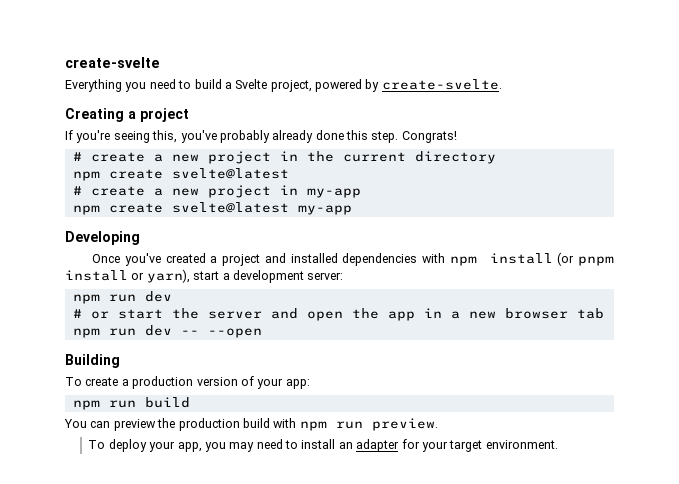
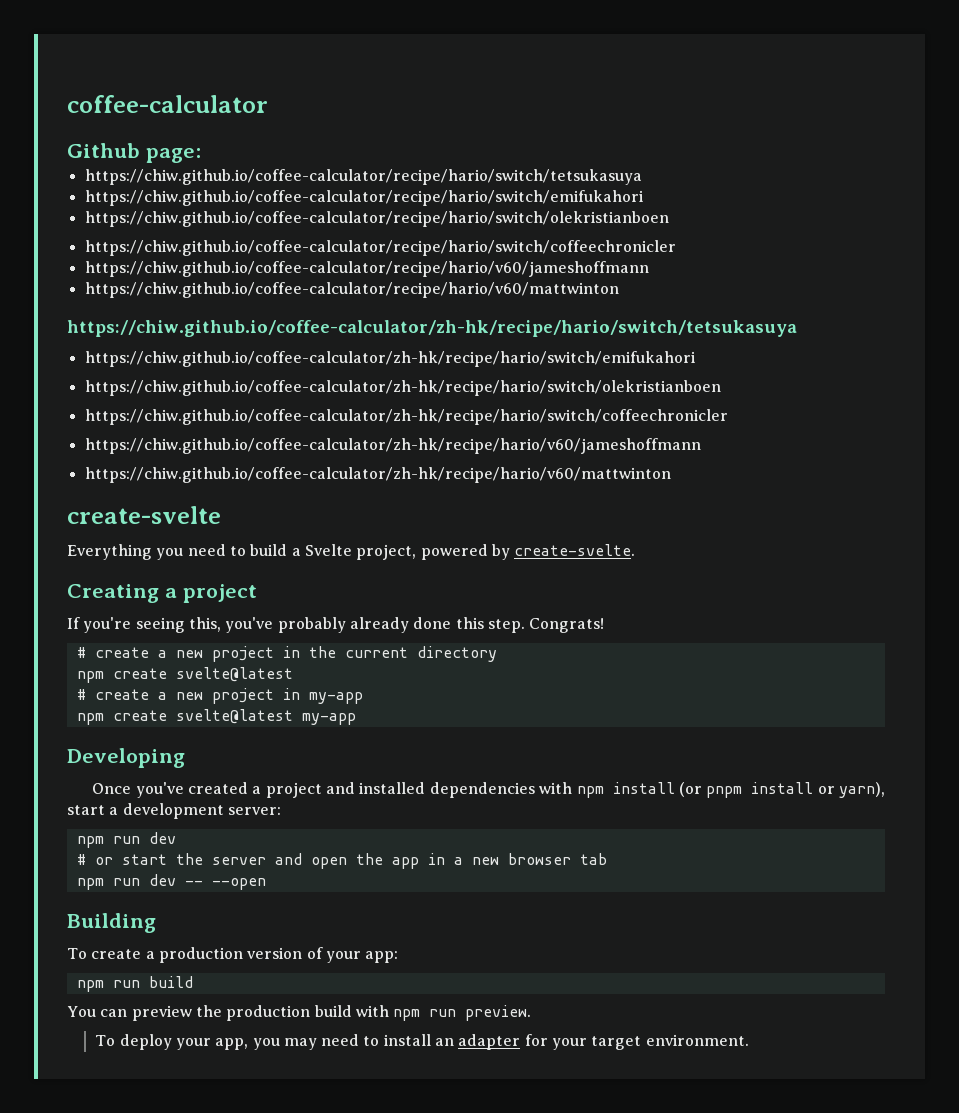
(65, 62) none -> [67,95,268,113] [67,143,201,163] [84,169,642,185] [84,190,644,206] [84,211,669,227] [84,240,676,256] [84,261,649,277] [84,282,619,298] [67,320,797,337] [84,351,696,367] [84,380,721,396] [84,409,728,425] [84,438,701,454] [84,467,671,483] coffee-calculator // Github page: // https://chiw.github.io/coffee-calculator/recipe/hario/switch/tetsukasuya // https://chiw.github.io/coffee-calculator/recipe/hario/switch/emifukahori // https://chiw.github.io/coffee-calculator/recipe/hario/switch/olekristianboen // https://chiw.github.io/coffee-calculator/recipe/hario/switch/coffeechronicler // https://chiw.github.io/coffee-calculator/recipe/hario/v60/jameshoffmann // https://chiw.github.io/coffee-calculator/recipe/hario/v60/mattwinton // https://chiw.github.io/coffee-calculator/zh-hk/recipe/hario/switch/tetsukasuya // https://chiw.github.io/coffee-calculator/zh-hk/recipe/hario/switch/emifukahori // https://chiw.github.io/coffee-calculator/zh-hk/recipe/hario/switch/olekristianboen // https://chiw.github.io/coffee-calculator/zh-hk/recipe/hario/switch/coffeechronicler // https://chiw.github.io/coffee-calculator/zh-hk/recipe/hario/v60/jameshoffmann // https://chiw.github.io/coffee-calculator/zh-hk/recipe/hario/v60/mattwinton //

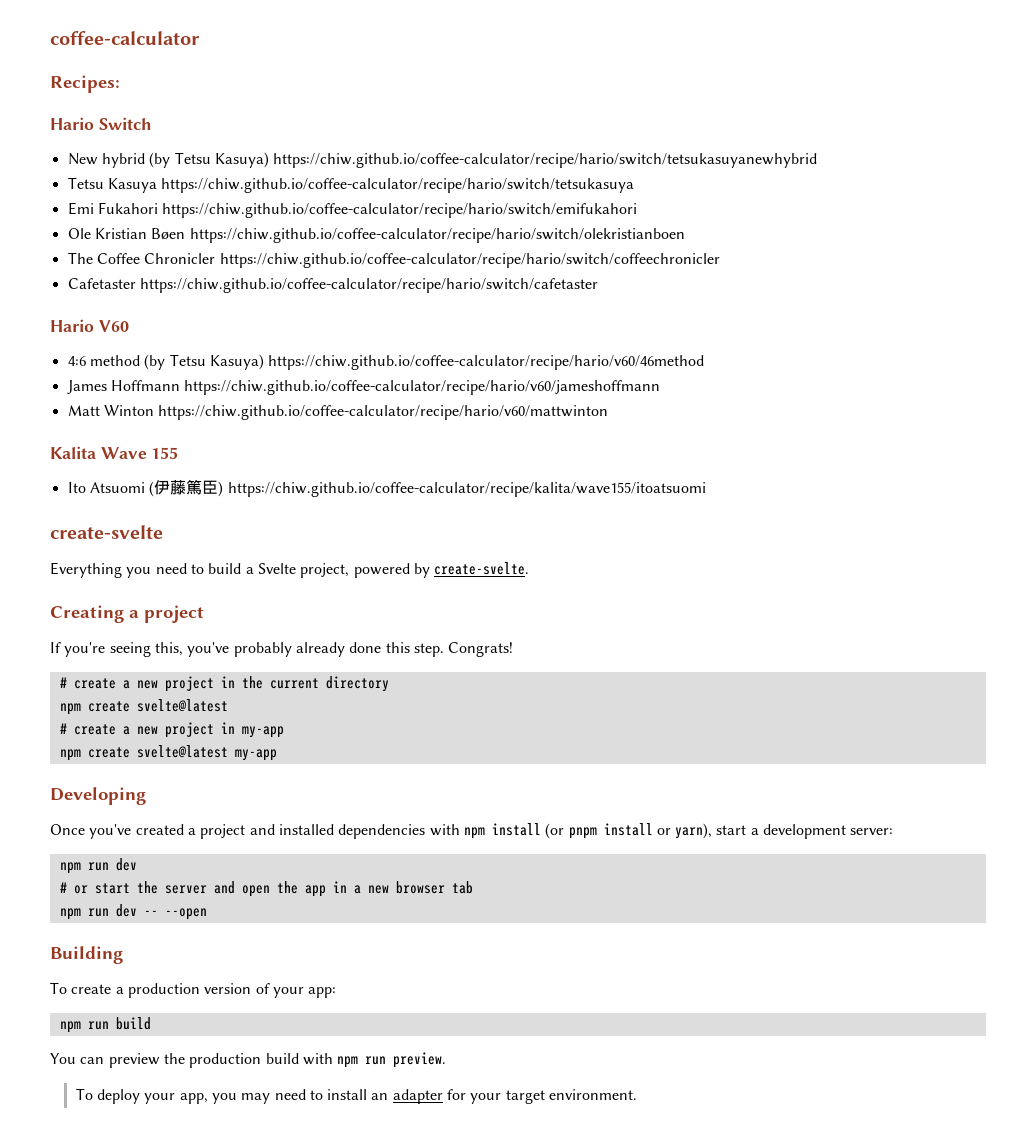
[67,143,201,163] Github page: // -> [50,75,120,93] [50,117,152,130] [67,152,818,168] [67,177,157,193] Recipes: // Hario Switch // New hybrid (by Tetsu Kasuya) https://chiw.github.io/coffee-calculator/recipe/hario/switch/tetsukasuyanewhybrid // Tetsu Kasuya
(642, 177) none -> [67,202,158,215] Emi Fukahori
[84,211,669,227] [84,240,676,256] https://chiw.github.io/coffee-calculator/recipe/hario/switch/olekristianboen // https://chiw.github.io/coffee-calculator/recipe/hario/switch/coffeechronicler // -> [67,228,685,243] [67,252,720,268] [67,278,598,293] [50,319,129,332] [67,354,705,370] [66,380,180,394] Ole Kristian Bøen https://chiw.github.io/coffee-calculator/recipe/hario/switch/olekristianboen // The Coffee Chronicler https://chiw.github.io/coffee-calculator/recipe/hario/switch/coffeechronicler // Cafetaster https://chiw.github.io/coffee-calculator/recipe/hario/switch/cafetaster // Hario V60 // 4:6 method (by Tetsu Kasuya) https://chiw.github.io/coffee-calculator/recipe/hario/v60/46method // James Hoffmann
(649, 269) none -> [67,405,154,416] Matt Winton
[67,320,797,337] [84,351,696,367] [84,380,721,396] [84,409,728,425] [84,438,701,454] [84,467,671,483] https://chiw.github.io/coffee-calculator/zh-hk/recipe/hario/switch/tetsukasuya // https://chiw.github.io/coffee-calculator/zh-hk/recipe/hario/switch/emifukahori // https://chiw.github.io/coffee-calculator/zh-hk/recipe/hario/switch/olekristianboen // https://chiw.github.io/coffee-calculator/zh-hk/recipe/hario/switch/coffeechronicler // https://chiw.github.io/coffee-calculator/zh-hk/recipe/hario/v60/jameshoffmann // https://chiw.github.io/coffee-calculator/zh-hk/recipe/hario/v60/mattwinton -> [50,446,179,459] [67,479,706,497] Kalita Wave 155 // Ito Atsuomi (伊藤篤臣) https://chiw.github.io/coffee-calculator/recipe/kalita/wave155/itoatsuomi

